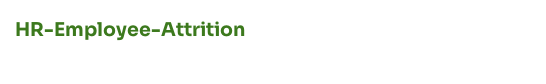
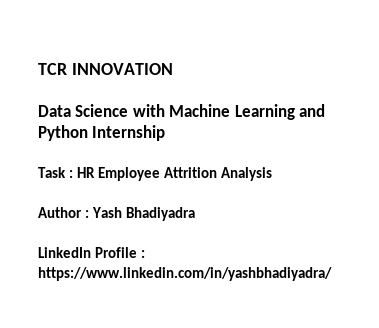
[15,21,245,41] HR-Employee-Attrition -> [38,63,173,75] [38,104,326,120] [38,125,166,141] [38,167,273,181] [38,207,196,221] [38,247,146,258] [38,267,332,281] TCR INNOVATION // Data Science with Machine Learning and Python Internship // Task : HR Employee Attrition Analysis // Author : Yash Bhadiyadra // LinkedIn Profile : https://www.linkedin.com/in/yashbhadiyadra/

